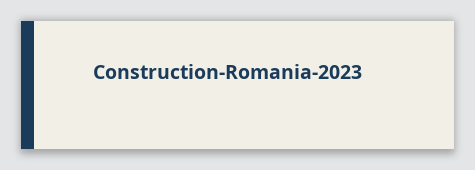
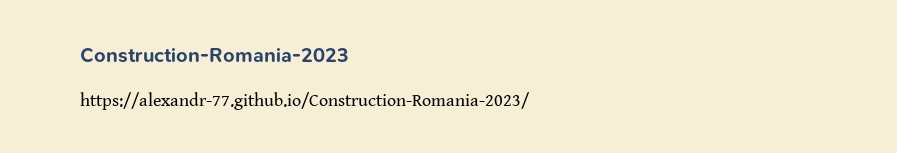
(362, 71) none -> [80,92,530,110] // https://alexandr-77.github.io/Construction-Romania-2023/

